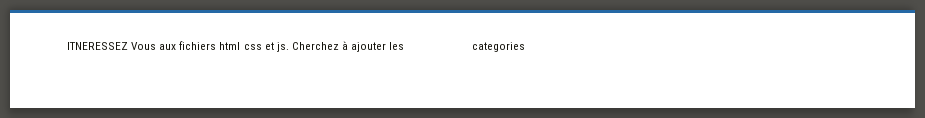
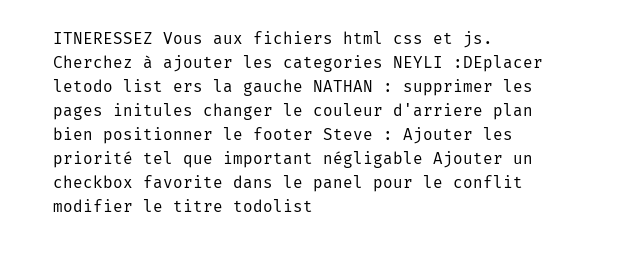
(525, 47) none -> [393,55,543,72] [53,79,533,96] [53,103,533,120] [53,127,513,144] [53,151,533,168] [53,175,523,192] [53,199,313,212] NEYLI :DEplacer letodo list ers la gauche NATHAN : supprimer les pages initules changer le couleur d'arriere plan bien positionner le footer Steve : Ajouter les priorité tel que important négligable Ajouter un checkbox favorite dans le panel pour le conflit modifier le titre todolist

